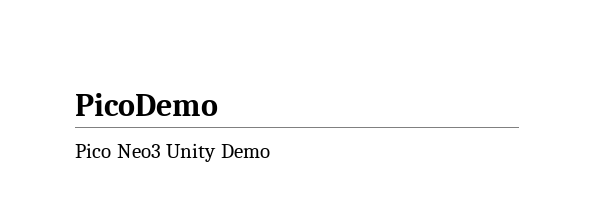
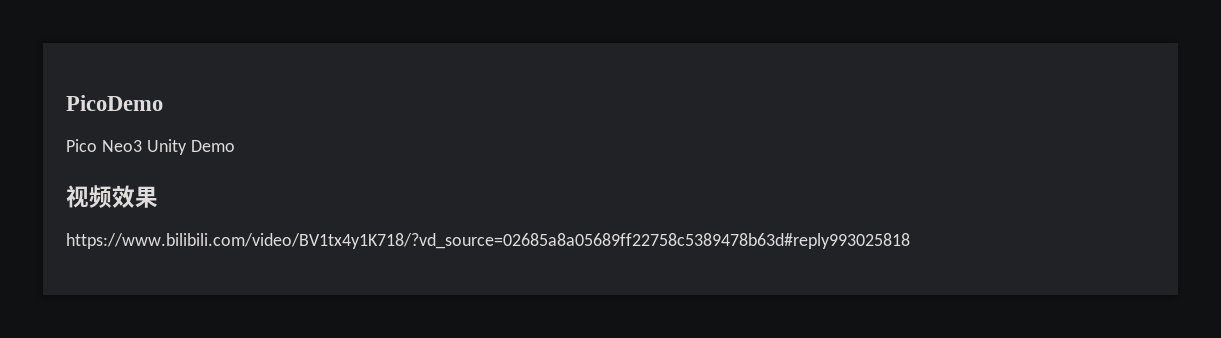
(270, 151) none -> [66,185,158,208] [66,233,910,249] // 视频效果 // https://www.bilibili.com/video/BV1tx4y1K718/?vd_source=02685a8a05689ff22758c5389478b63d#reply993025818

